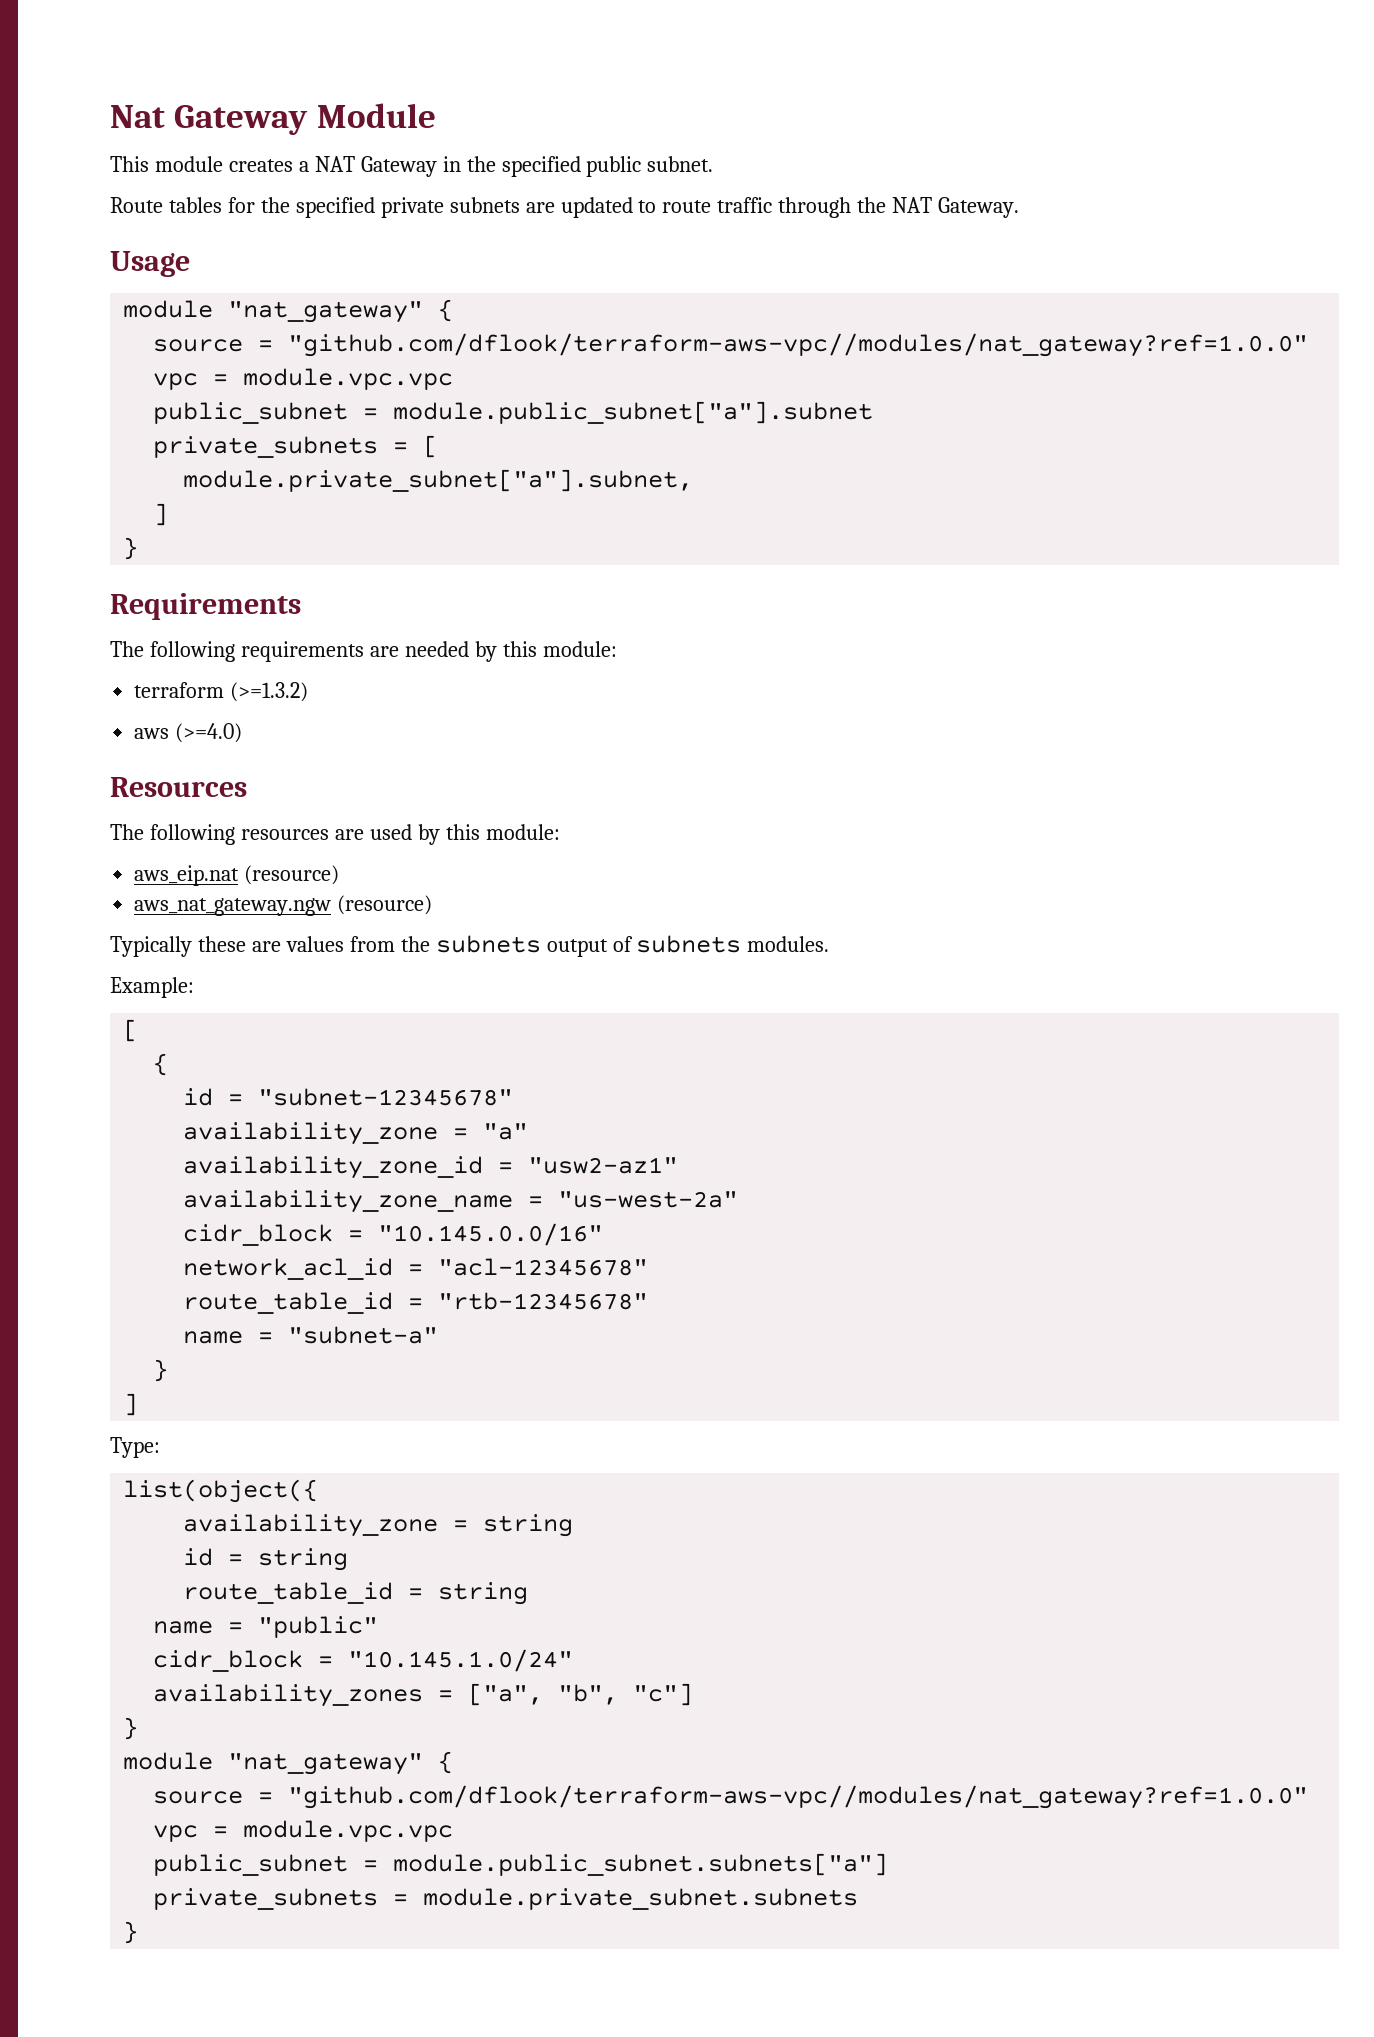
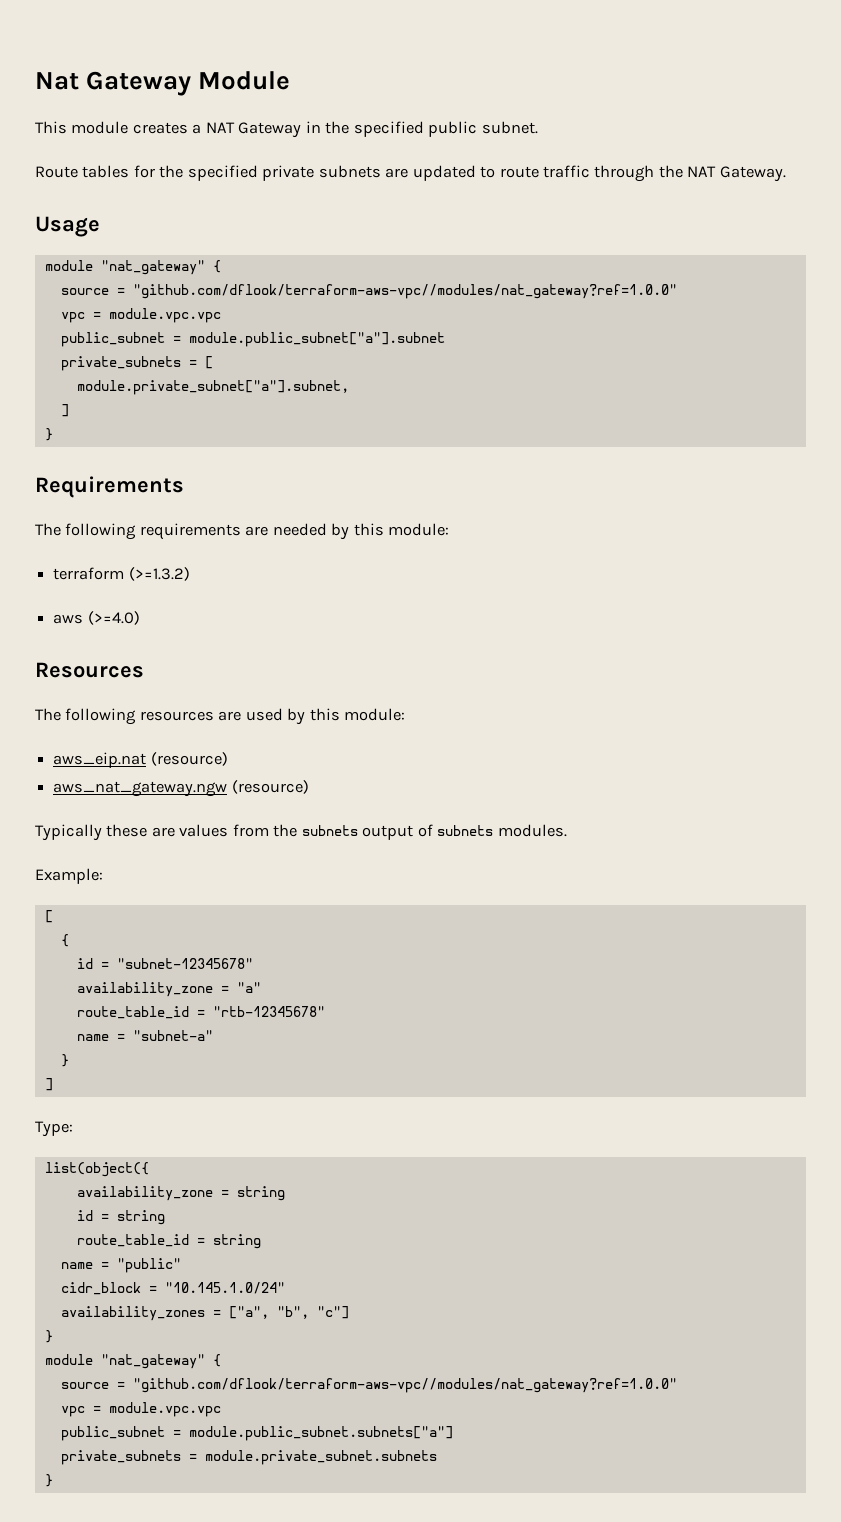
[183,1156,679,1179] [183,1190,739,1213] [183,1223,604,1246] [183,1258,649,1280] // availability_zone_id = "usw2-az1" // availability_zone_name = "us-west-2a" // cidr_block = "10.145.0.0/16" // network_acl_id = "acl-12345678" -> (261, 987) none

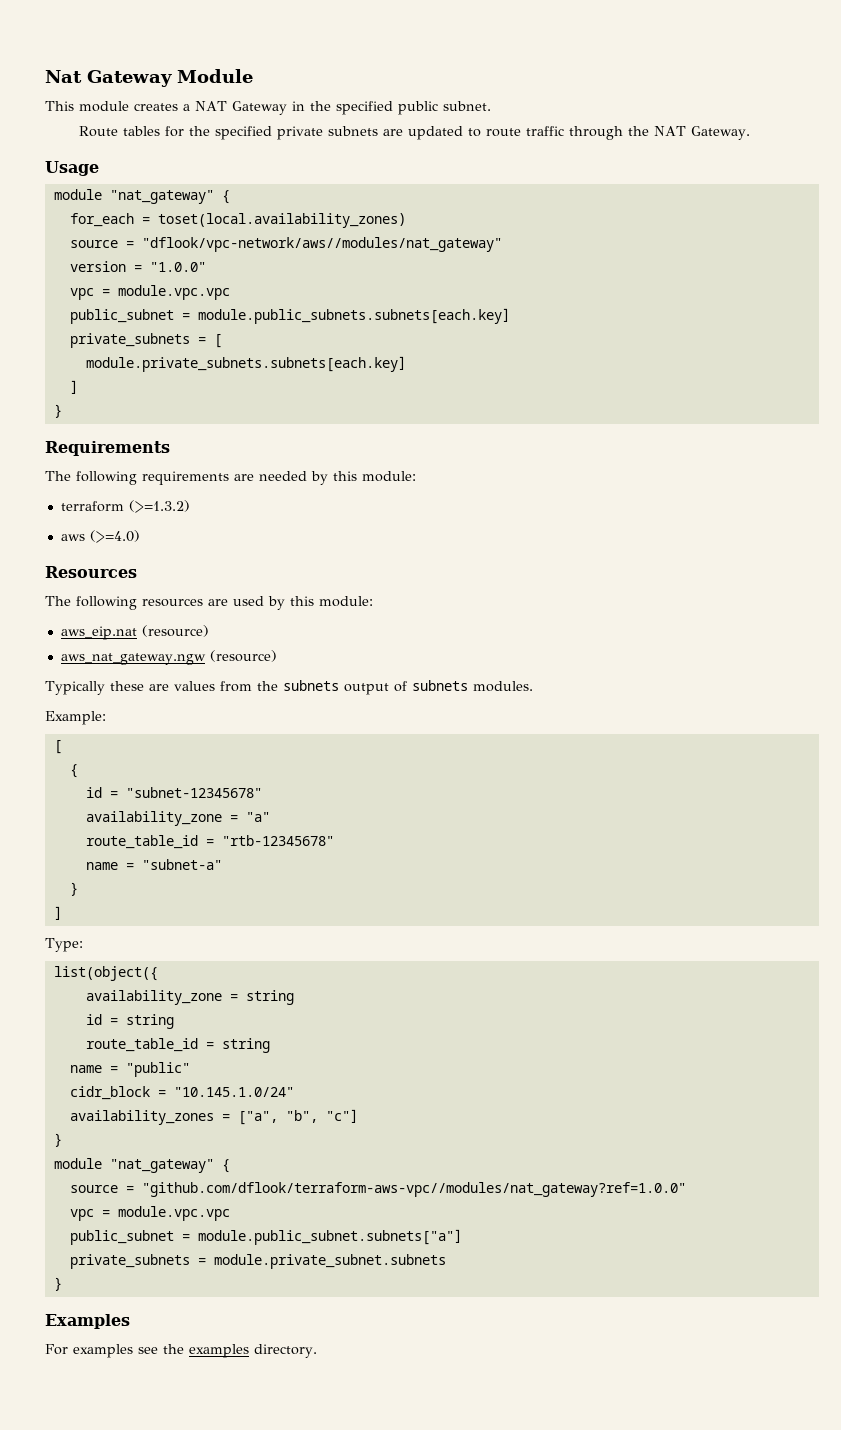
[60,284,677,299] [60,308,221,323] [60,332,445,347] // source = "github.com/dflook/terraform-aws-vpc//modules/nat_gateway?ref=1.0.0" // vpc = module.vpc.vpc // public_subnet = module.public_subnet["a"].subnet -> [69,213,406,228] [69,237,502,252] [69,261,206,272] [69,285,230,300] [69,308,510,324] // for_each = toset(local.availability_zones) // source = "dflook/vpc-network/aws//modules/nat_gateway" // version = "1.0.0" // vpc = module.vpc.vpc // public_subnet = module.public_subnets.subnets[each.key]
[76,380,349,395] module.private_subnet["a"].subnet, -> [85,356,406,372] module.private_subnets.subnets[each.key]
(53, 1480) none -> [45,1314,130,1329] [45,1344,317,1358] // Examples // For examples see the examples directory.

